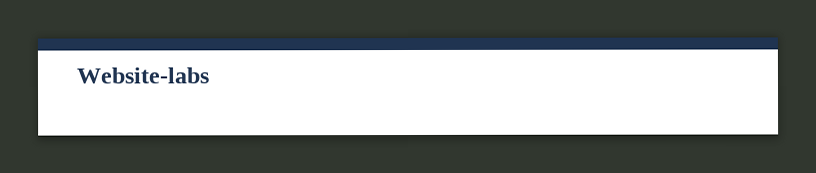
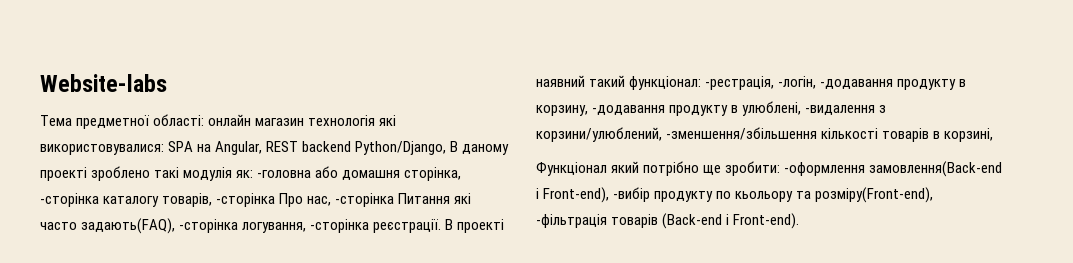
(209, 75) none -> [40,114,397,129] [40,141,510,155] [40,166,462,181] [40,193,472,207] [40,218,505,234] [536,75,967,90] [536,101,887,116] [536,127,994,142] [536,161,1003,177] [536,187,934,203] [536,213,800,229] // Тема предметної області: онлайн магазин технологія які використовувалися: SPA на Angular, REST backend Python/Django, В даному проекті зроблено такі модулія як: -головна або домашня сторінка, -сторінка каталогу товарів, -сторінка Про нас, -сторінка Питання які часто задають(FAQ), -сторінка логування, -сторінка реєстрації. В проекті наявний такий функціонал: -рестрація, -логін, -додавання продукту в корзину, -додавання продукту в улюблені, -видалення з корзини/улюблений, -зменшення/збільшення кількості товарів в корзині, // Функціонал який потрібно ще зробити: -оформлення замовлення(Back-end i Front-end), -вибір продукту по кьольору та розміру(Front-end), -фільтрація товарів (Back-end i Front-end).

